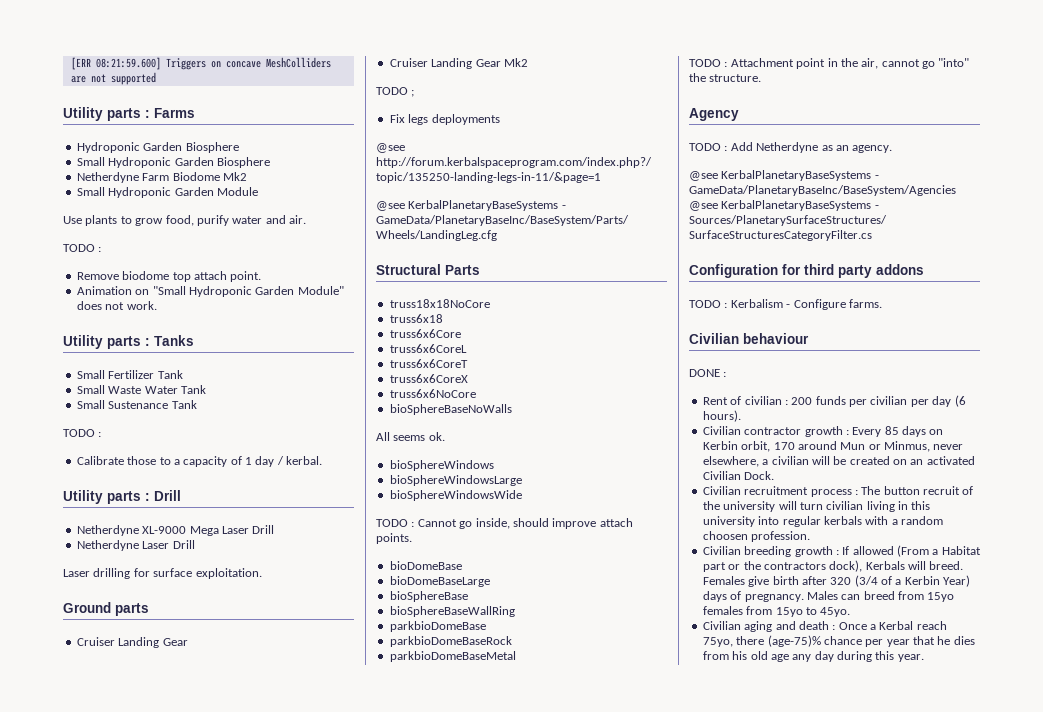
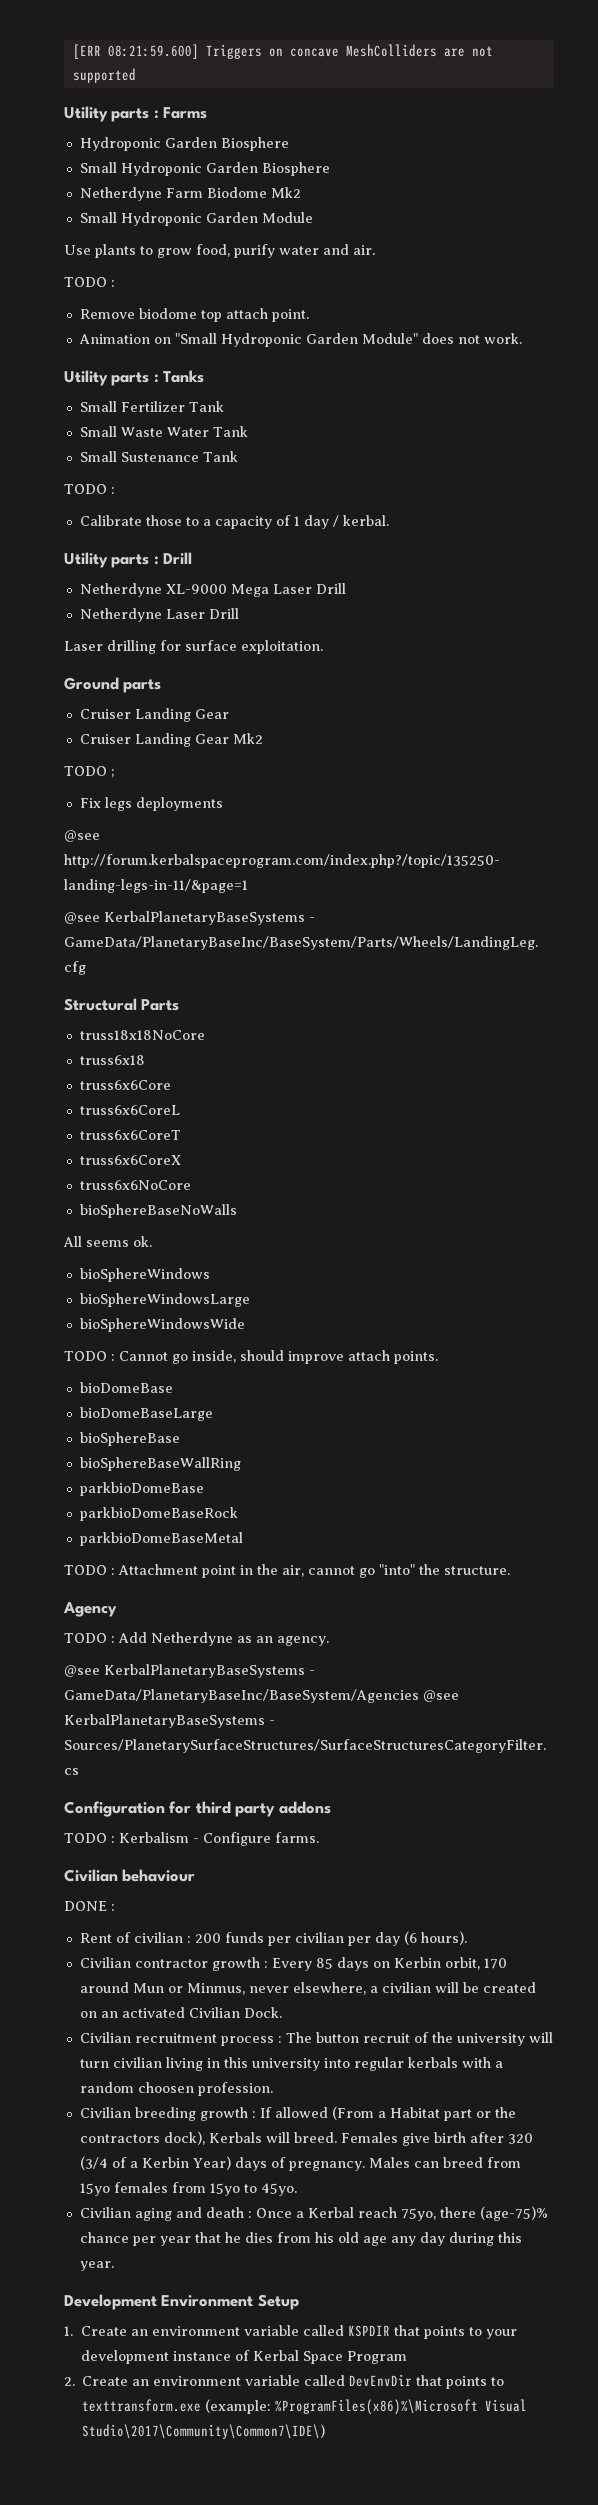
(924, 658) none -> [64,2294,299,2310] [64,2325,518,2339] [81,2350,408,2364] [64,2374,505,2389] [82,2399,528,2415] [82,2424,326,2439] // Development Environment Setup // 1. Create an environment variable called KSPDIR that points to your development instance of Kerbal Space Program // 2. Create an environment variable called DevEnvDir that points to texttransform.exe (example: %ProgramFiles(x86)%\Microsoft Visual Studio\2017\Community\Common7\IDE\)

